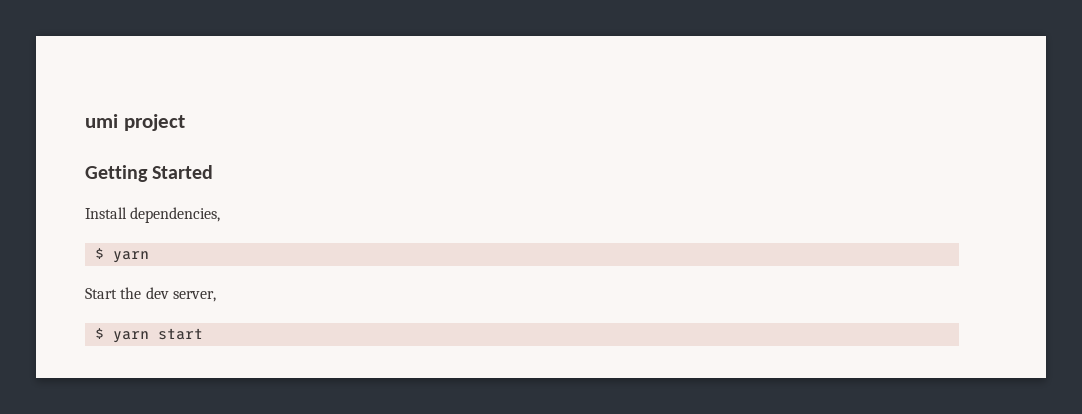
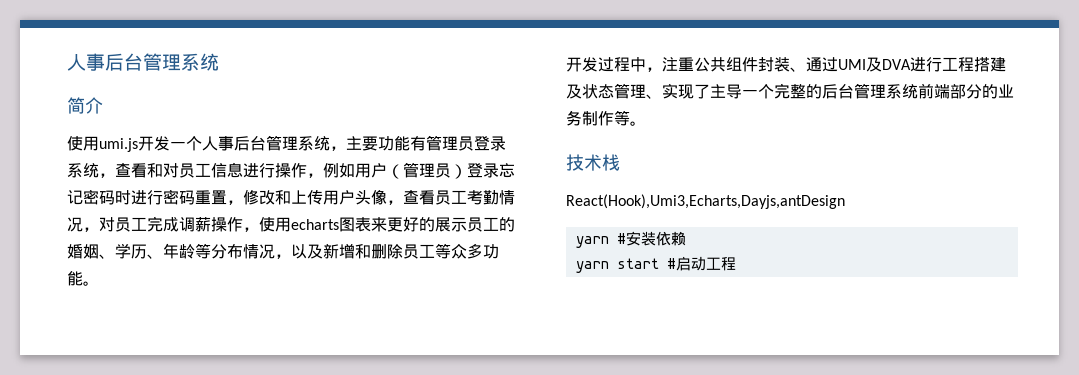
[85,114,185,131] [85,165,214,182] [85,207,221,223] [94,248,149,263] [85,287,216,302] [94,328,203,343] umi project // Getting Started // Install dependencies, // $ yarn // Start the dev server, // $ yarn start -> [67,53,219,71] [67,97,103,114] [67,135,506,152] [67,162,515,179] [67,189,515,205] [67,216,515,232] [67,243,499,259] [67,271,99,286] [566,57,1006,72] [566,83,1014,99] [566,110,646,126] [566,154,620,171] [566,194,845,209] [575,231,686,248] [575,256,736,273] 人事后台管理系统 // 简介 // 使用umi.js开发一个人事后台管理系统，主要功能有管理员登录系统，查看和对员工信息进行操作，例如用户（管理员）登录忘记密码时进行密码重置，修改和上传用户头像，查看员工考勤情况，对员工完成调薪操作，使用echarts图表来更好的展示员工的婚姻、学历、年龄等分布情况，以及新增和删除员工等众多功能。 // 开发过程中，注重公共组件封装、通过UMI及DVA进行工程搭建及状态管理、实现了主导一个完整的后台管理系统前端部分的业务制作等。 // 技术栈 // React(Hook),Umi3,Echarts,Dayjs,antDesign // yarn #安装依赖 // yarn start #启动工程

